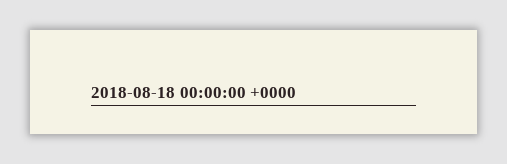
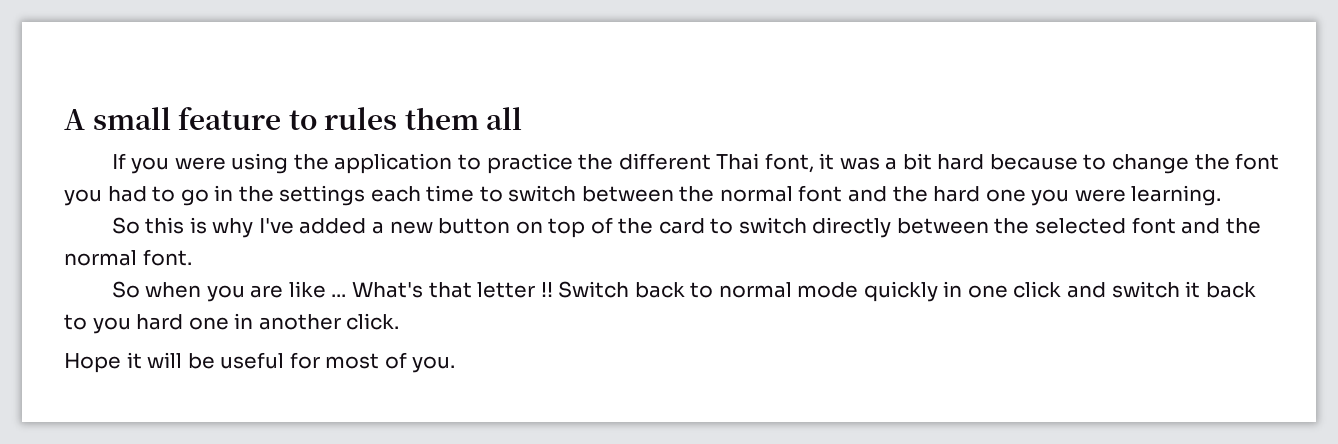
[91,87,297,98] 2018-08-18 00:00:00 +0000 -> [64,107,523,130] [111,153,1280,174] [64,185,1222,206] [111,217,1261,238] [64,249,192,266] [111,281,1256,302] [64,313,400,334] [64,352,456,373] A small feature to rules them all // If you were using the application to practice the different Thai font, it was a bit hard because to change the font you had to go in the settings each time to switch between the normal font and the hard one you were learning. // So this is why I've added a new button on top of the card to switch directly between the selected font and the normal font. // So when you are like ... What's that letter !! Switch back to normal mode quickly in one click and switch it back to you hard one in another click. // Hope it will be useful for most of you.

